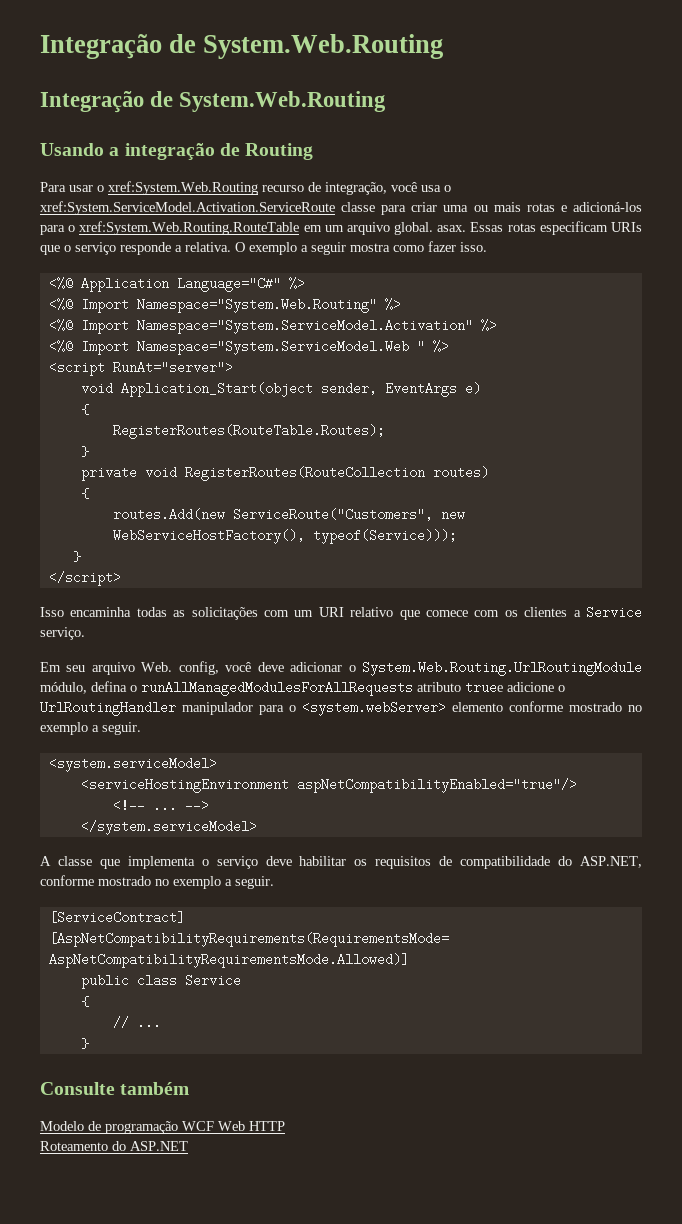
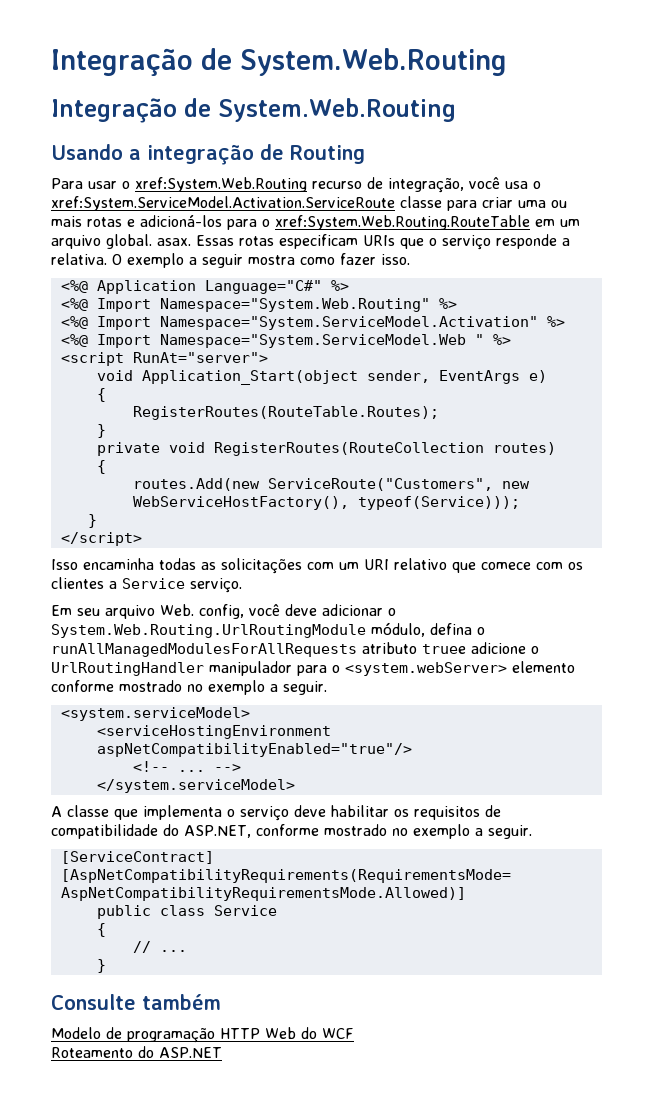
(178, 1127) none -> [220,1027,317,1039] HTTP Web do
[218,1121,285,1131] Web HTTP -> (354, 1033) none

